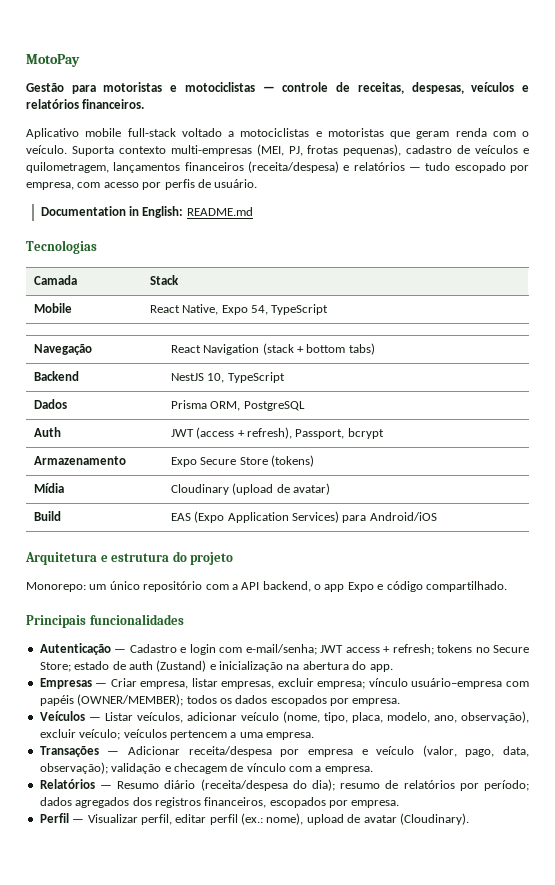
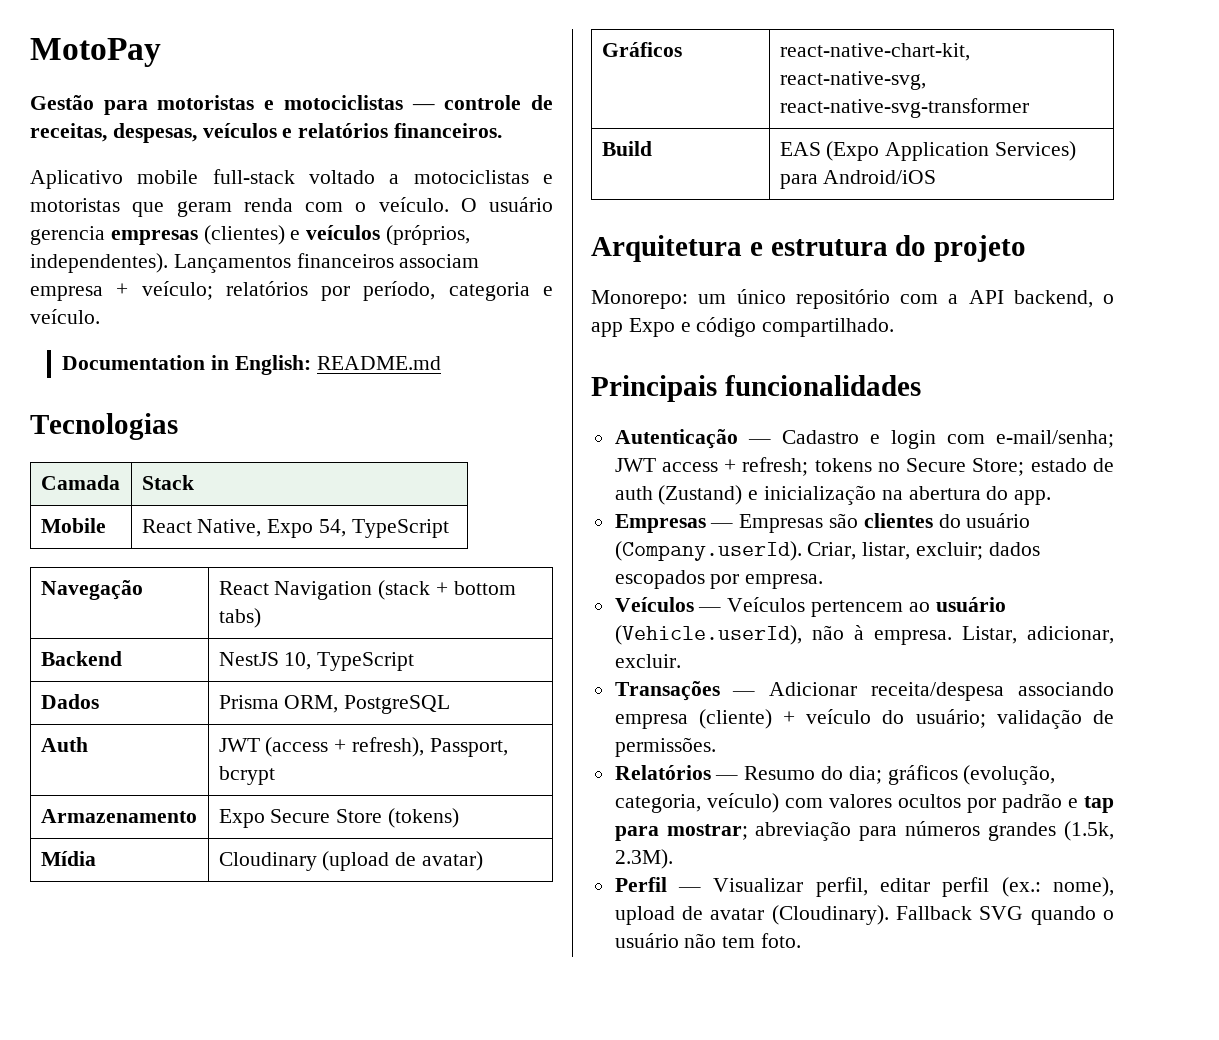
[71,144,530,156] [26,161,529,173] [26,179,258,190] Suporta contexto multi-empresas (MEI, PJ, frotas pequenas), cadastro de veículos e quilometragem, lançamentos financeiros (receita/despesa) e relatórios — tudo escopado por empresa, com acesso por perfis de usuário. -> [460,197,553,212] [30,225,471,245] [30,253,480,273] [30,281,553,301] [30,309,100,324] O usuário gerencia empresas (clientes) e veículos (próprios, independentes). Lançamentos financeiros associam empresa + veículo; relatórios por período, categoria e veículo.
(331, 489) none -> [601,42,682,57] [779,43,970,61] [779,71,926,90] [779,98,1029,118] // Gráficos | react-native-chart-kit, react-native-svg, react-native-svg-transformer
[110,678,529,689] [39,694,232,706] Criar empresa, listar empresas, excluir empresa; vínculo usuário–empresa com papéis (OWNER/MEMBER); todos os -> [739,513,1031,533] [614,541,984,561] Empresas são clientes do usuário (Company.userId). Criar, listar, excluir;
[104,711,529,723] [39,729,314,740] [39,745,529,757] [39,762,373,774] [39,779,529,791] [39,797,400,808] Listar veículos, adicionar veículo (nome, tipo, placa, modelo, ano, observação), excluir veículo; veículos pertencem a uma empresa. // Transações — Adicionar receita/despesa por empresa e veículo (valor, pago, data, observação); validação e checagem de vínculo com a empresa. // Relatórios — Resumo diário (receita/despesa do dia); resumo de relatórios por período; dados agregados dos registros financeiros, escopados por empresa. -> [727,597,1006,617] [614,625,1114,645] [614,654,681,668] [614,681,1114,701] [614,709,1114,729] [614,737,716,757] [614,765,1056,785] [614,793,1114,813] [614,821,1114,841] [614,849,673,869] Veículos pertencem ao usuário (Vehicle.userId), não à empresa. Listar, adicionar, excluir. // Transações — Adicionar receita/despesa associando empresa (cliente) + veículo do usuário; validação de permissões. // Relatórios — Resumo do dia; gráficos (evolução, categoria, veículo) com valores ocultos por padrão e tap para mostrar; abreviação para números grandes (1.5k, 2.3M).
(469, 819) none -> [895,906,1114,925] [614,933,802,948] Fallback SVG quando o usuário não tem foto.

